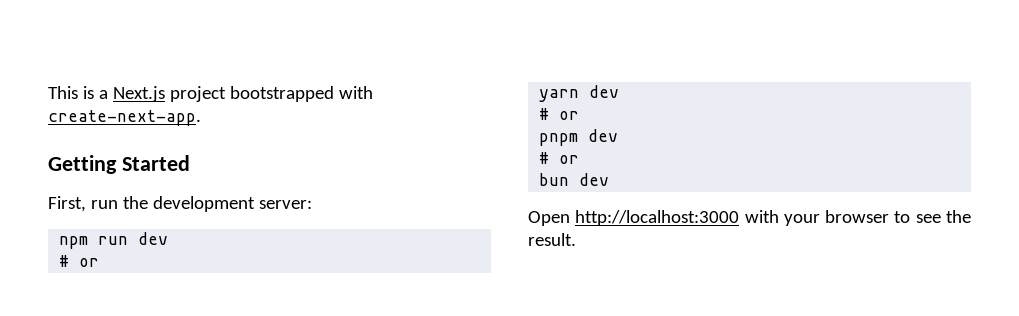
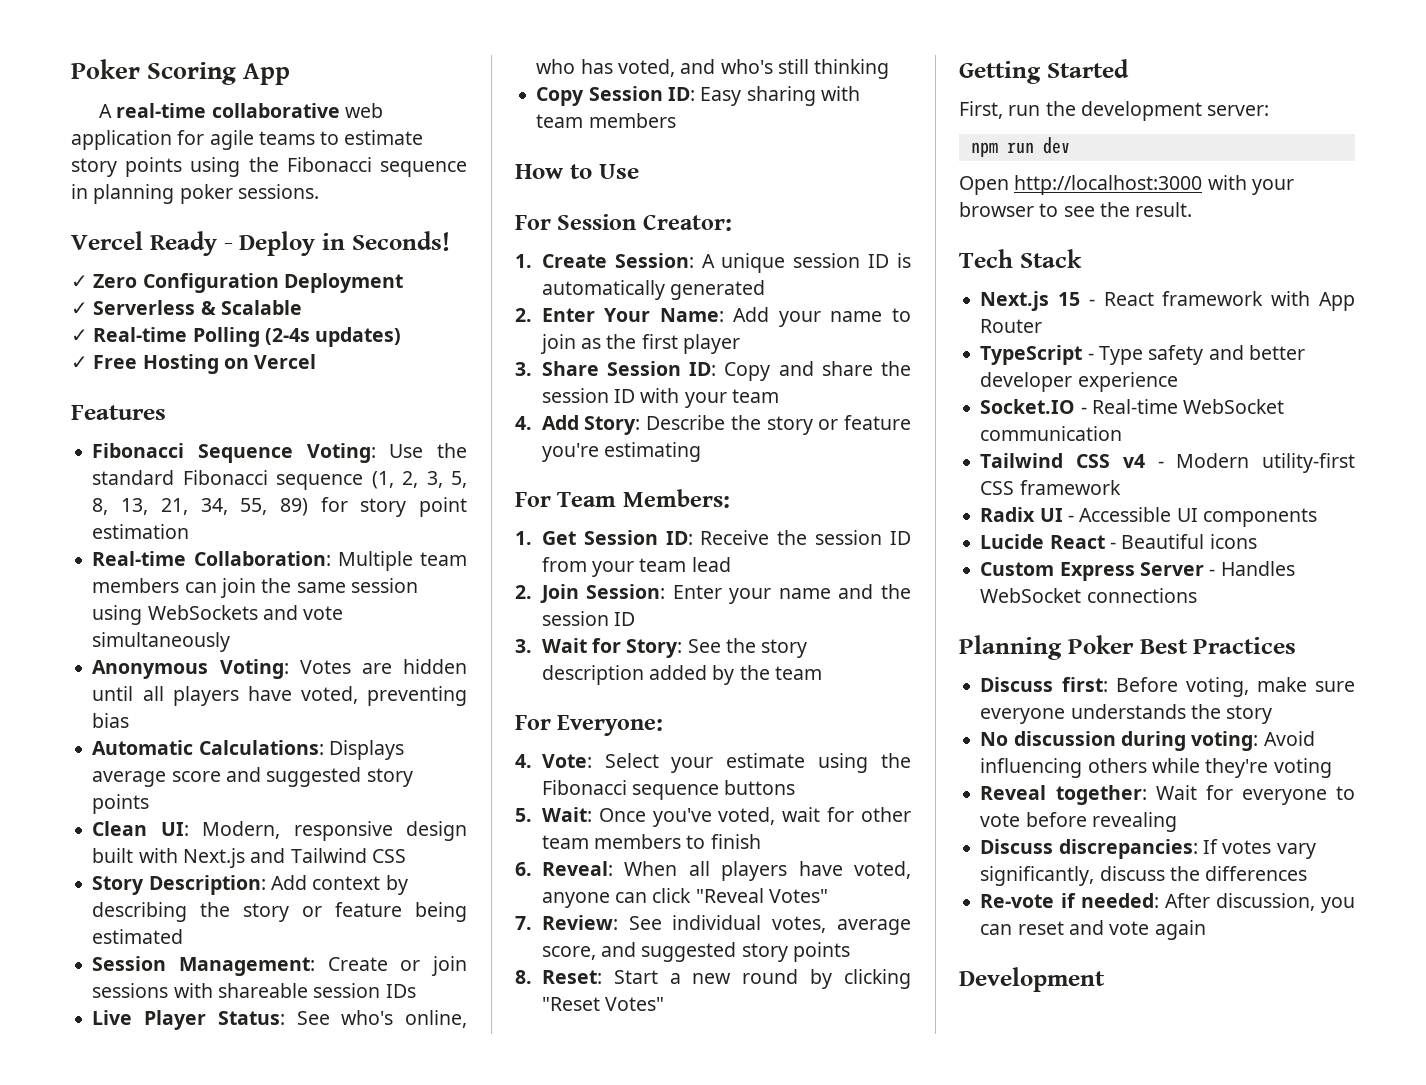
[48,86,373,102] [48,110,201,126] This is a Next.js project bootstrapped with create-next-app. -> [71,59,291,85] [99,103,383,118] [71,130,424,150] [71,157,467,177] [71,184,319,204] [71,231,450,256] [71,273,403,293] [71,300,302,315] [71,327,402,347] [71,354,317,374] [71,405,166,420] [92,443,467,463] [92,470,468,490] [92,497,467,517] [92,524,190,539] [92,551,467,571] [92,578,418,598] [92,605,344,625] [92,632,231,652] [92,659,467,679] [92,686,468,706] [92,713,130,728] [92,740,404,760] [92,767,413,787] [92,794,150,814] [92,821,467,841] [92,848,406,868] [92,875,408,895] [92,902,468,922] [92,929,184,944] [92,956,467,976] [92,983,416,998] [92,1010,467,1030] [536,59,890,79] [536,86,860,106] [536,113,676,128] [515,164,639,179] [515,214,732,231] [515,253,911,273] [541,280,766,300] [515,307,911,327] [539,334,740,354] [515,361,911,381] [541,388,779,408] [515,415,911,435] [541,442,702,462] [515,489,730,508] [515,530,911,545] [541,557,731,577] [515,584,911,604] [541,611,636,626] [515,638,808,658] [541,665,822,685] [515,715,664,736] [515,753,911,773] [541,780,796,800] [515,807,911,827] [541,834,761,849] [515,861,911,881] [541,888,828,908] [515,915,911,935] [541,942,850,962] [515,969,911,989] [541,997,665,1011] Poker Scoring App // A real-time collaborative web application for agile teams to estimate story points using the Fibonacci sequence in planning poker sessions. // Vercel Ready - Deploy in Seconds! // ✓ Zero Configuration Deployment // ✓ Serverless & Scalable // ✓ Real-time Polling (2-4s updates) // ✓ Free Hosting on Vercel // Features // Fibonacci Sequence Voting: Use the standard Fibonacci sequence (1, 2, 3, 5, 8, 13, 21, 34, 55, 89) for story point estimation // Real-time Collaboration: Multiple team members can join the same session using WebSockets and vote simultaneously // Anonymous Voting: Votes are hidden until all players have voted, preventing bias // Automatic Calculations: Displays average score and suggested story points // Clean UI: Modern, responsive design built with Next.js and Tailwind CSS // Story Description: Add context by describing the story or feature being estimated // Session Management: Create or join sessions with shareable session IDs // Live Player Status: See who's online, who has voted, and who's still thinking // Copy Session ID: Easy sharing with team members // How to Use // For Session Creator: // 1. Create Session: A unique session ID is automatically generated // 2. Enter Your Name: Add your name to join as the first player // 3. Share Session ID: Copy and share the session ID with your team // 4. Add Story: Describe the story or feature you're estimating // For Team Members: // 1. Get Session ID: Receive the session ID from your team lead // 2. Join Session: Enter your name and the session ID // 3. Wait for Story: See the story description added by the team // For Everyone: // 4. Vote: Select your estimate using the Fibonacci sequence buttons // 5. Wait: Once you've voted, wait for other team members to finish // 6. Reveal: When all players have voted, anyone can click "Reveal Votes" // 7. Review: See individual votes, average score, and suggested story points // 8. Reset: Start a new round by clicking "Reset Votes"
[59,255,100,267] [539,85,620,102] [539,108,580,120] [539,129,619,146] [539,152,580,164] [539,173,610,186] // # or // yarn dev // # or // pnpm dev // # or // bun dev -> (1070, 145) none
(576, 239) none -> [959,249,1082,268] [980,291,1355,311] [980,319,1043,333] [980,345,1305,365] [980,372,1178,392] [980,399,1285,414] [980,426,1123,441] [980,453,1355,473] [980,480,1121,495] [980,507,1317,527] [980,534,1257,549] [980,561,1295,581] [980,588,1197,603] [959,635,1297,660] [980,677,1355,697] [980,704,1273,724] [980,731,1315,751] [980,758,1332,778] [980,785,1355,805] [980,812,1177,832] [980,839,1316,859] [980,866,1308,886] [980,893,1355,913] [980,920,1206,940] [959,967,1105,992] // Tech Stack // Next.js 15 - React framework with App Router // TypeScript - Type safety and better developer experience // Socket.IO - Real-time WebSocket communication // Tailwind CSS v4 - Modern utility-first CSS framework // Radix UI - Accessible UI components // Lucide React - Beautiful icons // Custom Express Server - Handles WebSocket connections // Planning Poker Best Practices // Discuss first: Before voting, make sure everyone understands the story // No discussion during voting: Avoid influencing others while they're voting // Reveal together: Wait for everyone to vote before revealing // Discuss discrepancies: If votes vary significantly, discuss the differences // Re-vote if needed: After discussion, you can reset and vote again // Development

